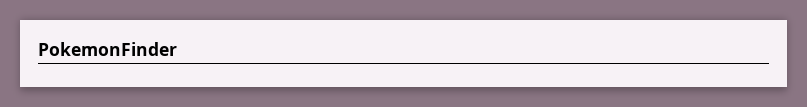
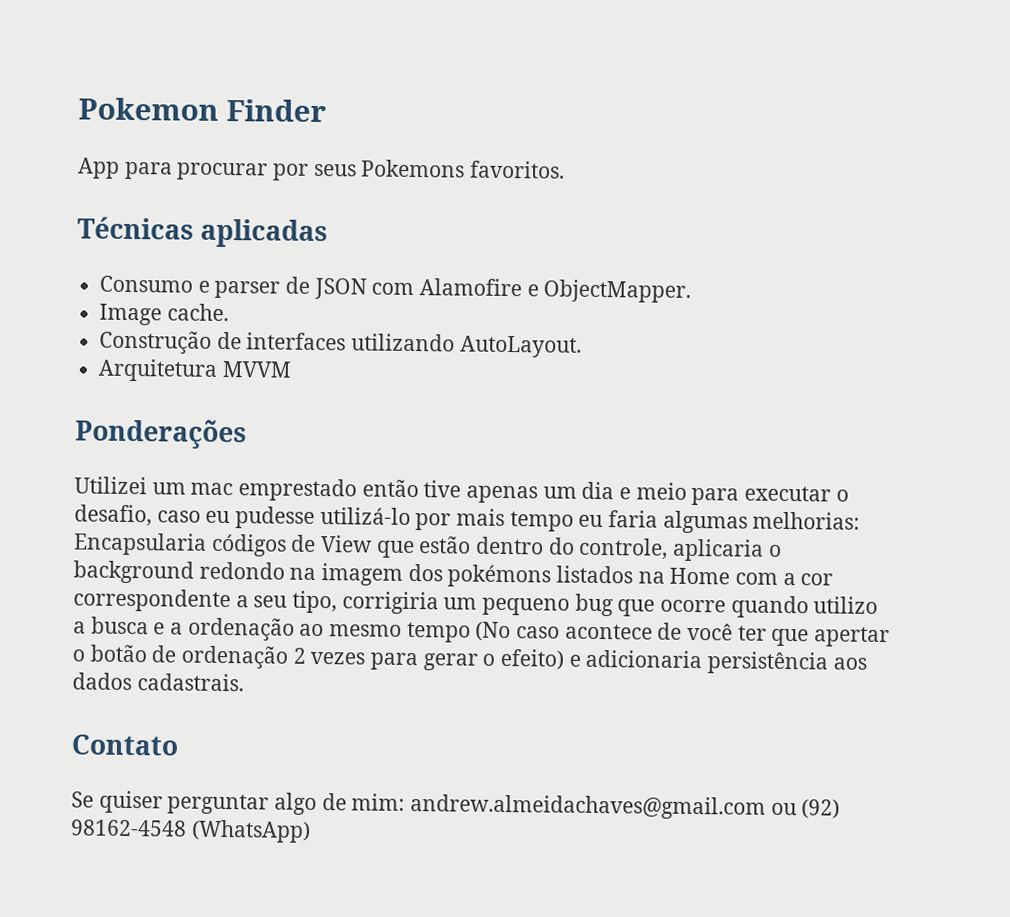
[38,42,177,56] PokemonFinder -> [78,97,326,123] [77,157,566,181] [77,216,329,249] [99,275,692,303] [99,303,229,326] [99,330,582,358] [98,358,292,382] [75,418,247,450] [74,476,849,506] [74,504,861,534] [73,532,782,562] [73,560,834,588] [73,588,879,619] [73,616,891,648] [72,644,867,675] [72,672,244,692] [71,734,179,756] [71,790,841,820] [70,819,311,843] Pokemon Finder // App para procurar por seus Pokemons favoritos. // Técnicas aplicadas // Consumo e parser de JSON com Alamofire e ObjectMapper. // Image cache. // Construção de interfaces utilizando AutoLayout. // Arquitetura MVVM // Ponderações // Utilizei um mac emprestado então tive apenas um dia e meio para executar o desafio, caso eu pudesse utilizá-lo por mais tempo eu faria algumas melhorias: Encapsularia códigos de View que estão dentro do controle, aplicaria o background redondo na imagem dos pokémons listados na Home com a cor correspondente a seu tipo, corrigiria um pequeno bug que ocorre quando utilizo a busca e a ordenação ao mesmo tempo (No caso acontece de você ter que apertar o botão de ordenação 2 vezes para gerar o efeito) e adicionaria persistência aos dados cadastrais. // Contato // Se quiser perguntar algo de mim: andrew.almeidachaves@gmail.com ou (92) 98162-4548 (WhatsApp)

